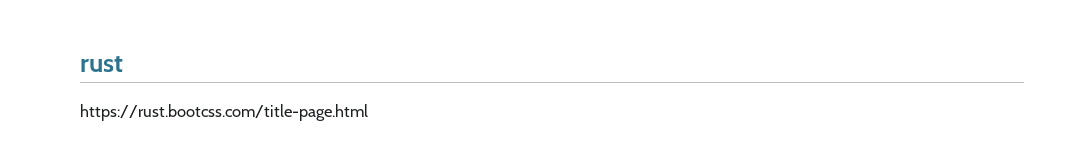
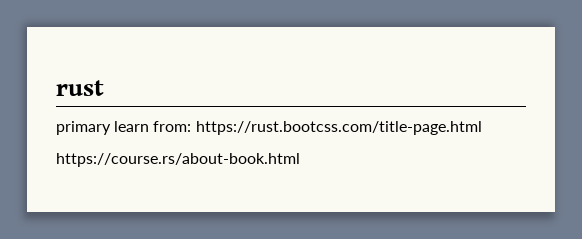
(123, 64) none -> [56,121,192,135] primary learn from:
(368, 112) none -> [56,153,300,167] // https://course.rs/about-book.html

